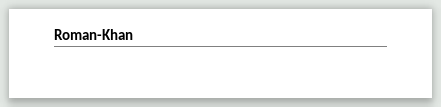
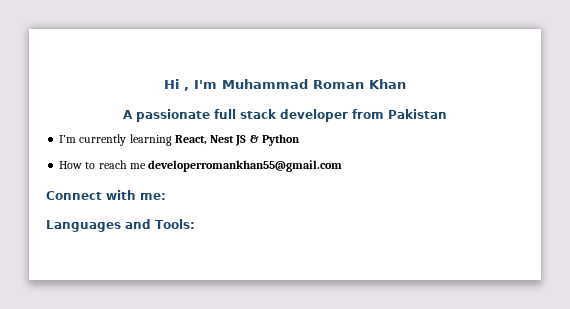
[54,29,133,40] Roman-Khan -> [164,79,406,91] [123,109,447,122] [59,134,300,146] [59,160,343,172] [46,190,166,200] [46,219,195,232] Hi , I'm Muhammad Roman Khan // A passionate full stack developer from Pakistan // I’m currently learning React, Nest JS & Python // How to reach me developerromankhan55@gmail.com // Connect with me: // Languages and Tools:

